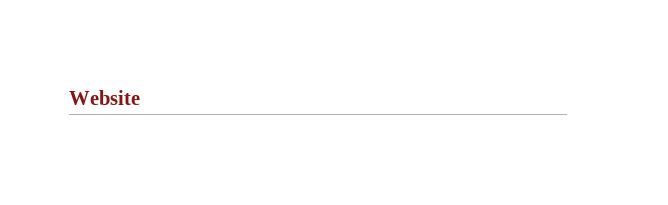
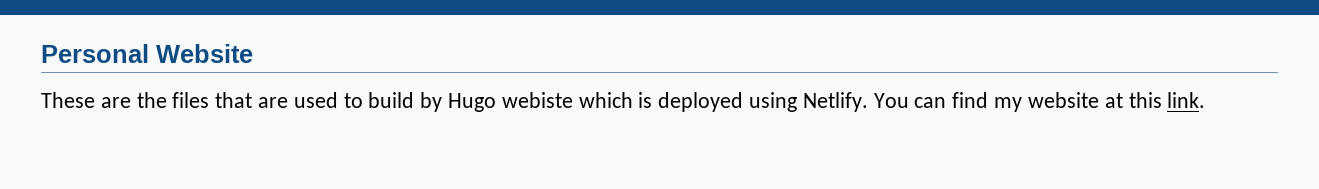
(69, 97) none -> [41,44,149,63] Personal
(140, 97) none -> [41,92,1206,112] // These are the files that are used to build by Hugo webiste which is deployed using Netlify. You can find my website at this link.

